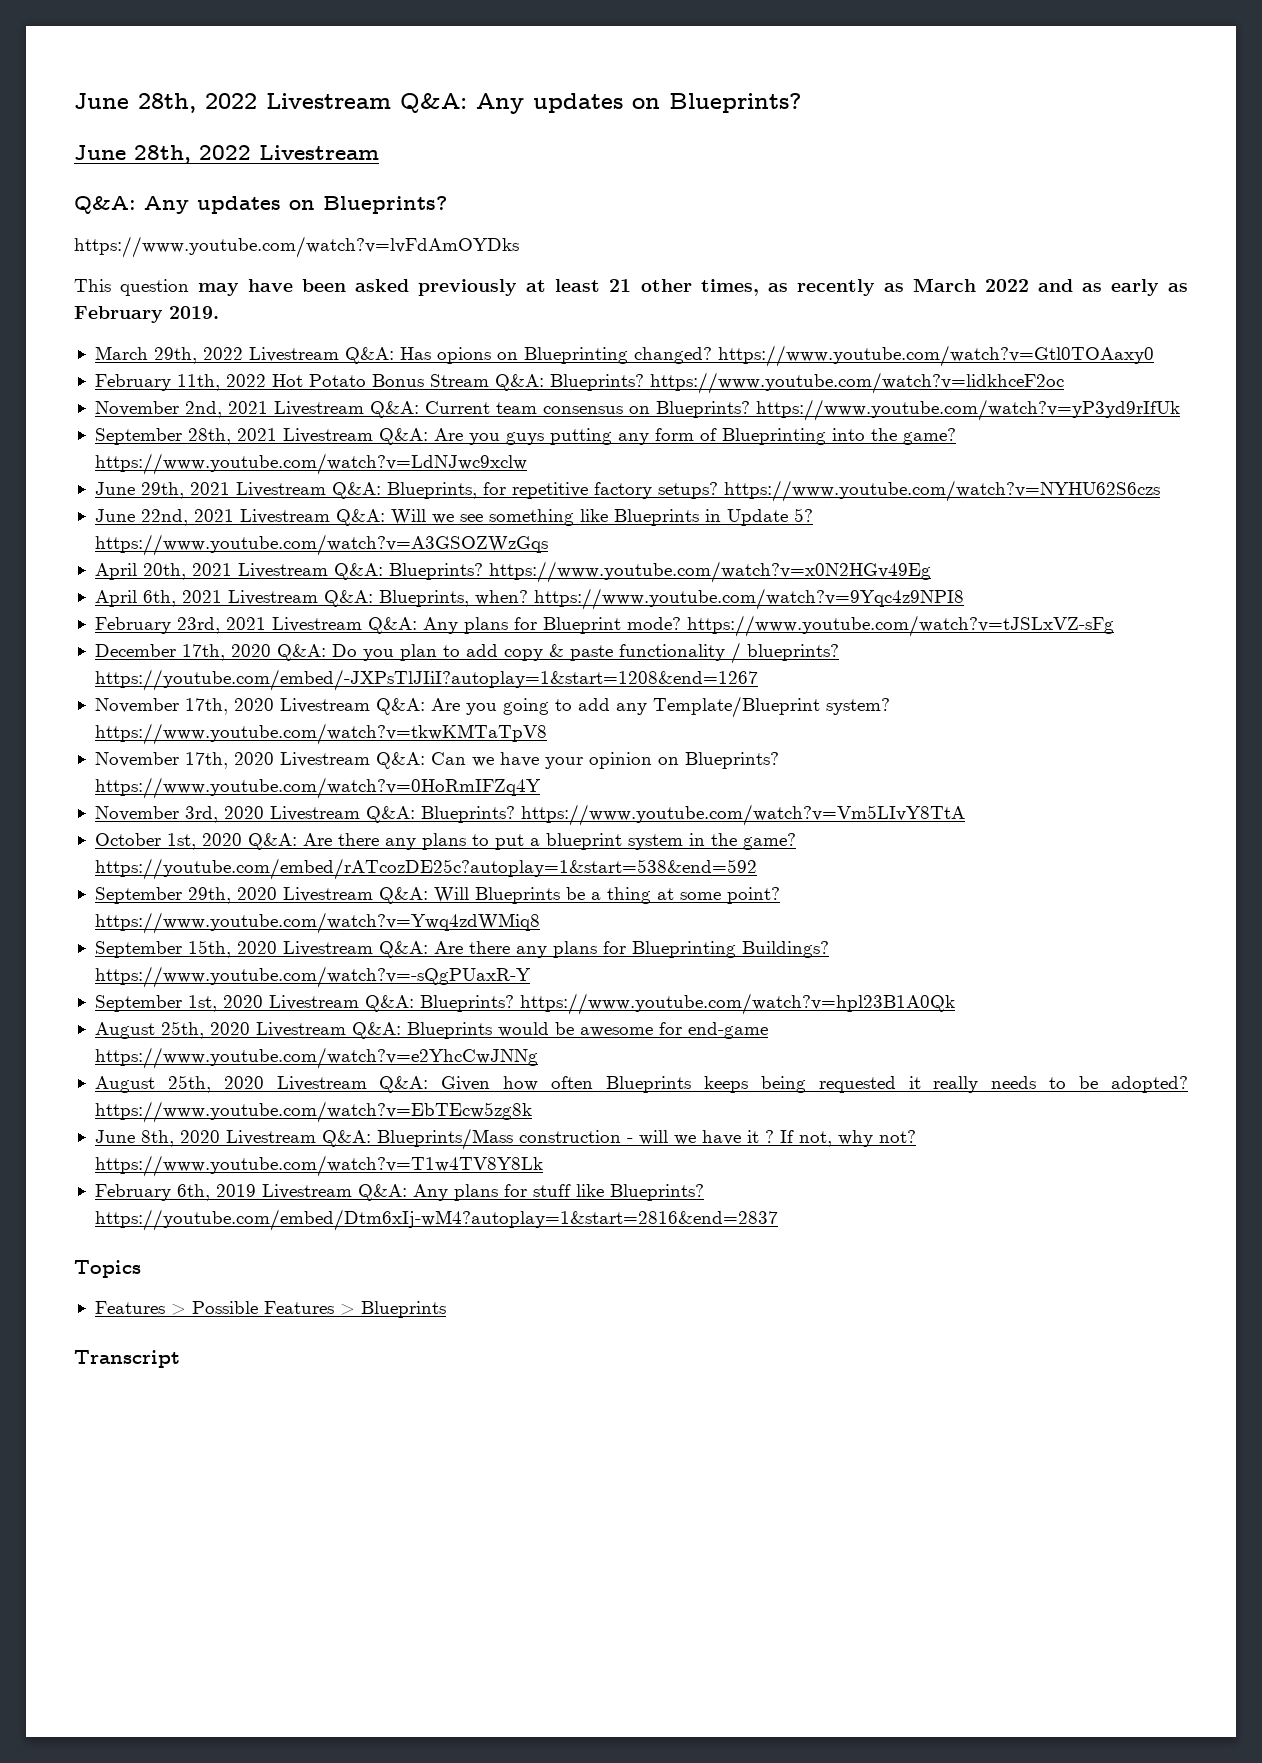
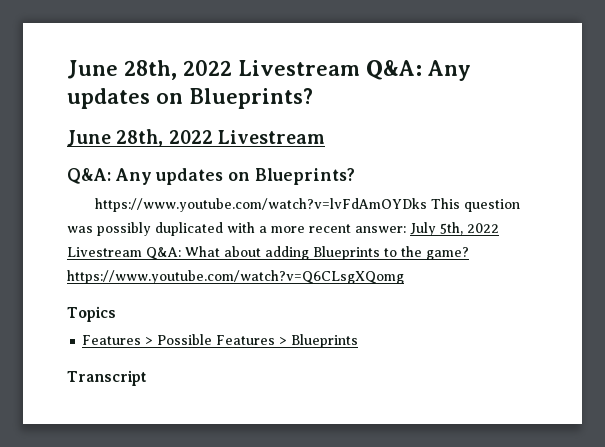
(519, 247) // -> (428, 205) none
[198,278,1188,296] [74,306,219,323] [94,345,1154,367] [94,372,1064,394] [94,399,1180,421] [94,428,956,445] [94,453,527,475] [94,480,1160,502] [94,508,813,526] [94,534,548,556] [94,561,931,583] [94,588,964,610] [94,615,1114,637] [94,642,839,664] [94,669,758,691] [94,696,890,718] [94,723,547,745] [94,752,779,769] [94,777,541,799] [94,804,965,826] [94,833,796,850] [94,858,757,880] [94,887,780,904] [94,912,540,934] [94,940,829,958] [94,966,531,988] [94,993,955,1015] [94,1021,768,1039] [94,1047,538,1069] [94,1075,1188,1093] [94,1101,532,1123] [94,1128,916,1150] [94,1155,543,1177] [94,1184,704,1201] [94,1209,778,1231] may have been asked previously at least 21 other times, as recently as March 2022 and as early as February 2019. // March 29th, 2022 Livestream Q&A: Has opions on Blueprinting changed? https://www.youtube.com/watch?v=Gtl0TOAaxy0 // February 11th, 2022 Hot Potato Bonus Stream Q&A: Blueprints? https://www.youtube.com/watch?v=lidkhceF2oc // November 2nd, 2021 Livestream Q&A: Current team consensus on Blueprints? https://www.youtube.com/watch?v=yP3yd9rIfUk // September 28th, 2021 Livestream Q&A: Are you guys putting any form of Blueprinting into the game? https://www.youtube.com/watch?v=LdNJwc9xclw // June 29th, 2021 Livestream Q&A: Blueprints, for repetitive factory setups? https://www.youtube.com/watch?v=NYHU62S6czs // June 22nd, 2021 Livestream Q&A: Will we see something like Blueprints in Update 5? https://www.youtube.com/watch?v=A3GSOZWzGqs // April 20th, 2021 Livestream Q&A: Blueprints? https://www.youtube.com/watch?v=x0N2HGv49Eg // April 6th, 2021 Livestream Q&A: Blueprints, when? https://www.youtube.com/watch?v=9Yqc4z9NPI8 // February 23rd, 2021 Livestream Q&A: Any plans for Blueprint mode? https://www.youtube.com/watch?v=tJSLxVZ-sFg // December 17th, 2020 Q&A: Do you plan to add copy & paste functionality / blueprints? https://youtube.com/embed/-JXPsTlJIiI?autoplay=1&start=1208&end=1267 // November 17th, 2020 Livestream Q&A: Are you going to add any Template/Blueprint system? https://www.youtube.com/watch?v=tkwKMTaTpV8 // November 17th, 2020 Livestream Q&A: Can we have your opinion on Blueprints? https://www.youtube.com/watch?v=0HoRmIFZq4Y // November 3rd, 2020 Livestream Q&A: Blueprints? https://www.youtube.com/watch?v=Vm5LIvY8TtA // October 1st, 2020 Q&A: Are there any plans to put a blueprint system in the game? https://youtube.com/embed/rATcozDE25c?autoplay=1&start=538&end=592 // September 29th, 2020 Livestream Q&A: Will Blueprints be a thing at some point? https://www.youtube.com/watch?v=Ywq4zdWMiq8 // September 15th, 2020 Livestream Q&A: Are there any plans for Blueprinting Buildings? https://www.youtube.com/watch?v=-sQgPUaxR-Y // September 1st, 2020 Livestream Q&A: Blueprints? https://www.youtube.com/watch?v=hpl23B1A0Qk // August 25th, 2020 Livestream Q&A: Blueprints would be awesome for end-game https://www.youtube.com/watch?v=e2YhcCwJNNg // August 25th, 2020 Livestream Q&A: Given how often Blueprints keeps being requested it really needs to be adopted? https://www.youtube.com/watch?v=EbTEcw5zg8k // June 8th, 2020 Livestream Q&A: Blueprints/Mass construction - will we have it ? If not, why not? https://www.youtube.com/watch?v=T1w4TV8Y8Lk // February 6th, 2019 Livestream Q&A: Any plans for stuff like Blueprints? https://youtube.com/embed/Dtm6xIj-wM4?autoplay=1&start=2816&end=2837 -> [67,222,499,236] [67,246,469,260] [67,270,404,284] was possibly duplicated with a more recent answer: July 5th, 2022 Livestream Q&A: What about adding Blueprints to the game? https://www.youtube.com/watch?v=Q6CLsgXQomg

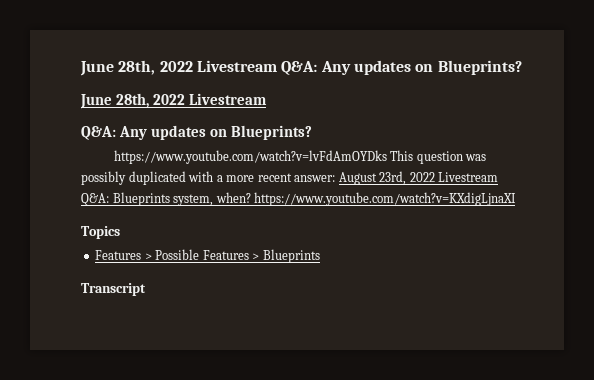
[410,222,499,236] [67,246,469,260] [67,270,404,284] July 5th, 2022 Livestream Q&A: What about adding Blueprints to the game? https://www.youtube.com/watch?v=Q6CLsgXQomg -> [338,171,499,185] [81,192,517,206] August 23rd, 2022 Livestream Q&A: Blueprints system, when? https://www.youtube.com/watch?v=KXdigLjnaXI

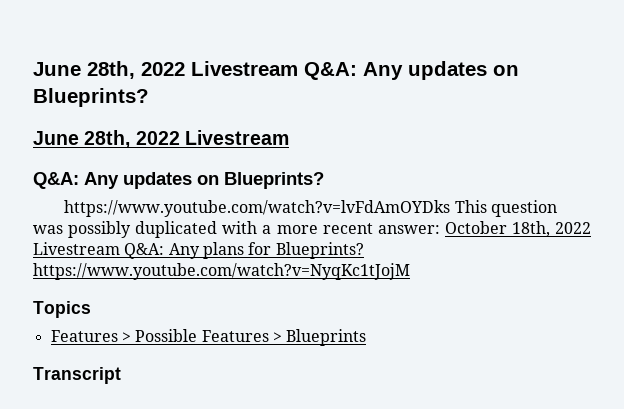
[338,171,499,185] [81,192,517,206] August 23rd, 2022 Livestream Q&A: Blueprints system, when? https://www.youtube.com/watch?v=KXdigLjnaXI -> [444,221,592,237] [33,242,364,259] [33,263,410,280] October 18th, 2022 Livestream Q&A: Any plans for Blueprints? https://www.youtube.com/watch?v=NyqKc1tJojM

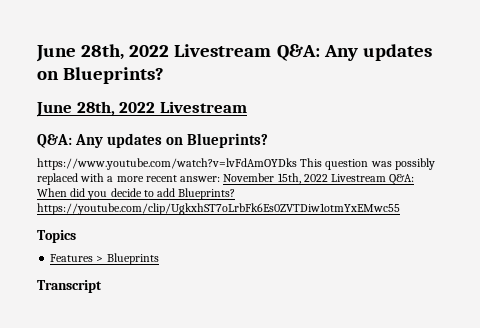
[135,221,218,238] duplicated -> [37,173,78,185] replaced
[444,221,592,237] [33,242,364,259] [33,263,410,280] October 18th, 2022 Livestream Q&A: Any plans for Blueprints? https://www.youtube.com/watch?v=NyqKc1tJojM -> [223,173,415,185] [37,188,236,200] [37,203,400,215] November 15th, 2022 Livestream Q&A: When did you decide to add Blueprints? https://youtube.com/clip/UgkxhST7oLrbFk6Es0ZVTDiw1otmYxEMwc55
[135,329,282,342] Possible Features > -> (104, 259) none

